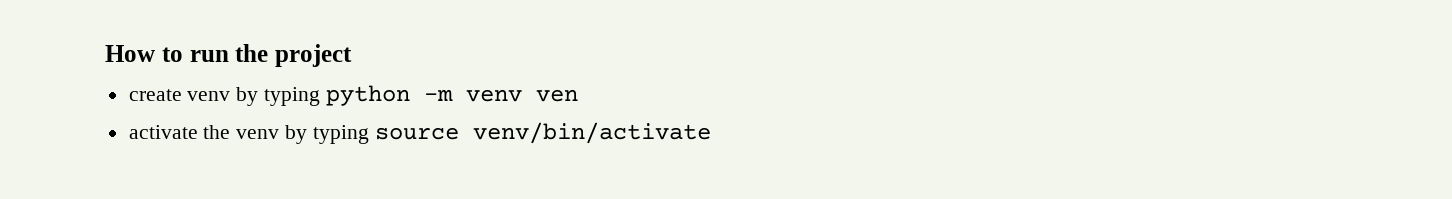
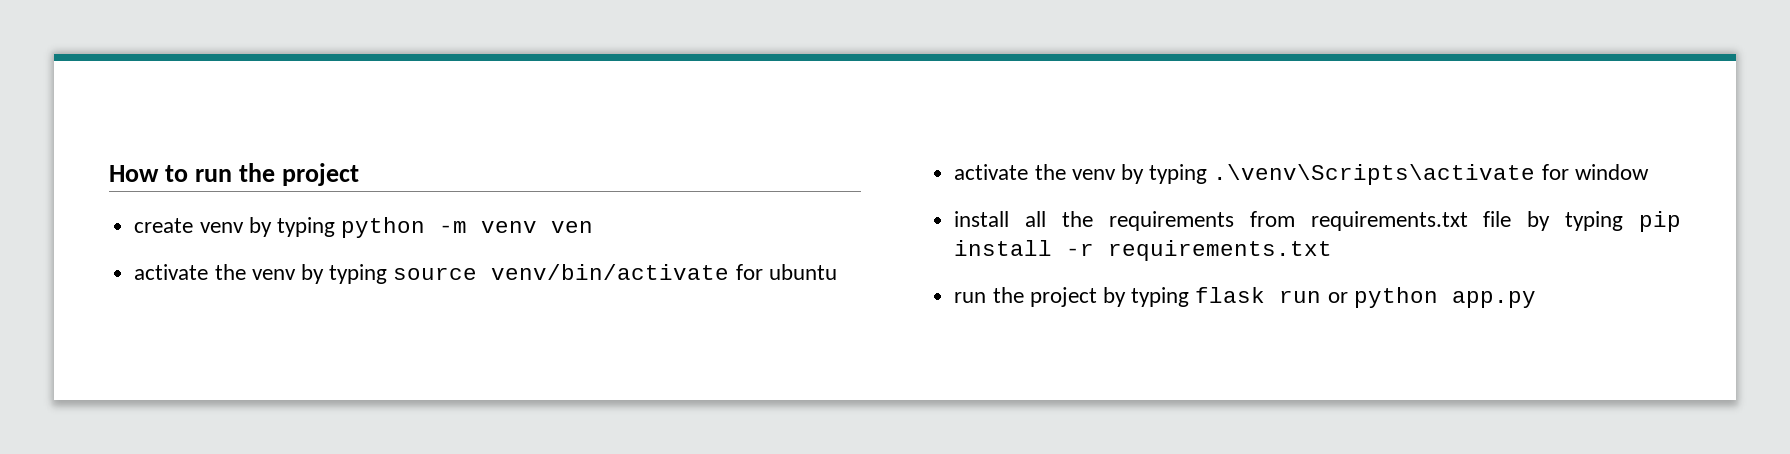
(711, 133) none -> [735,264,837,280] [954,164,1649,185] [954,211,1682,232] [954,240,1333,261] [954,287,1536,308] for ubuntu // activate the venv by typing .\venv\Scripts\activate for window // install all the requirements from requirements.txt file by typing pip install -r requirements.txt // run the project by typing flask run or python app.py

